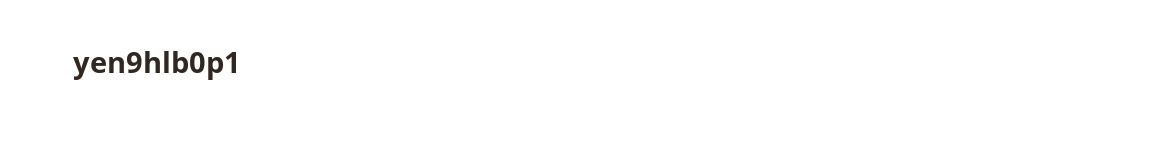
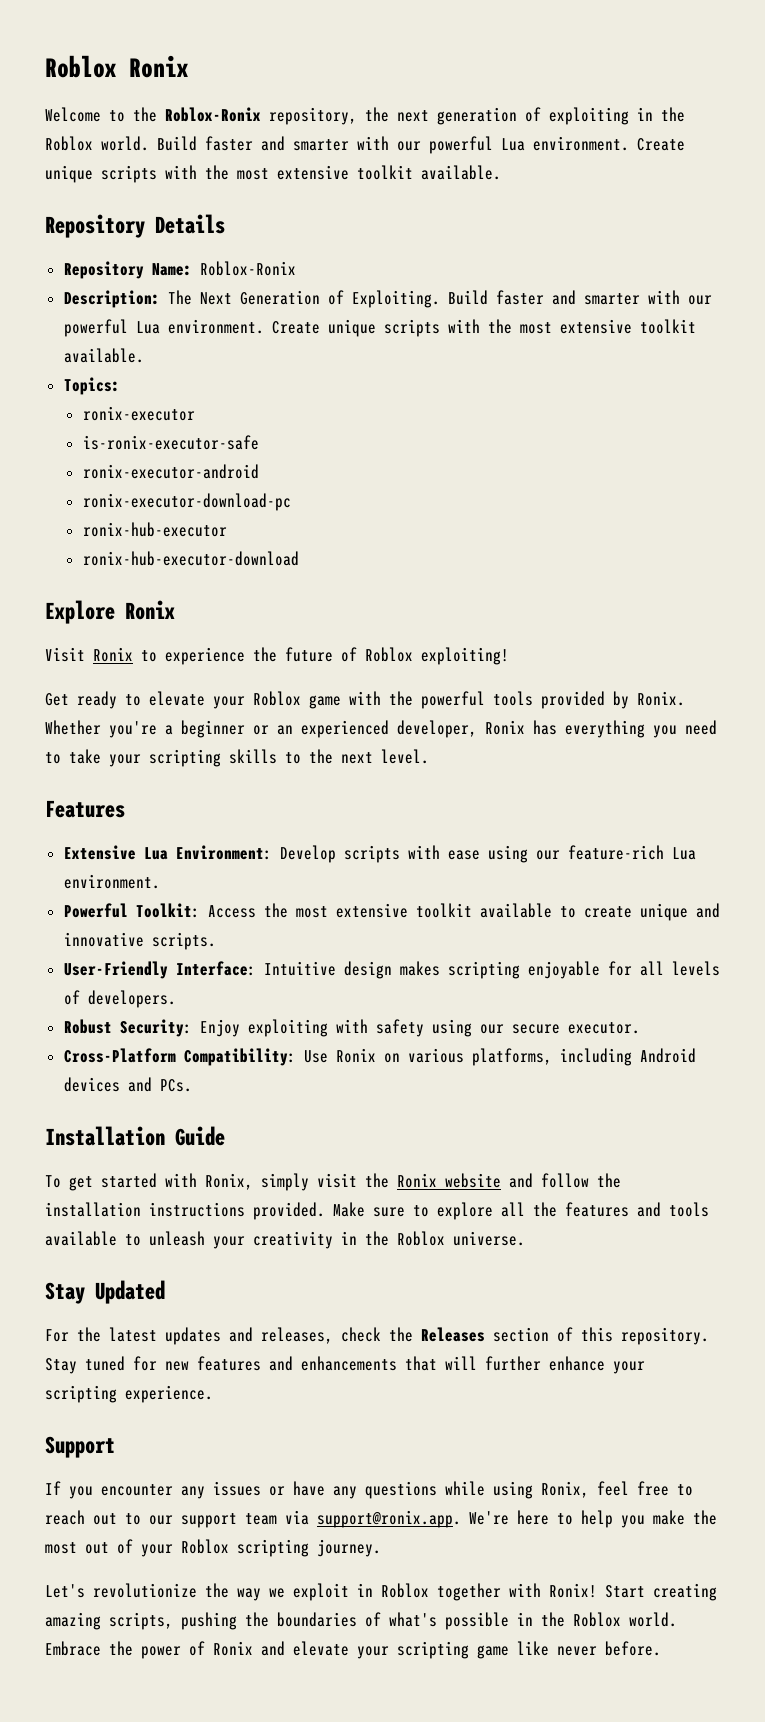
[73,51,241,80] yen9hlb0p1 -> [45,55,189,78] [45,107,685,125] [45,136,685,154] [45,165,501,183] [45,214,225,238] [63,261,296,279] [63,290,712,308] [63,319,696,337] [63,348,144,363] [63,377,120,395] [82,406,195,421] [82,435,259,450] [82,464,259,479] [82,493,291,511] [82,522,227,537] [82,551,299,566] [45,600,175,624] [45,647,509,665] [45,691,685,709] [45,720,717,738] [45,749,429,767] [45,800,125,818] [63,845,696,863] [63,874,160,889] [63,903,720,921] [63,932,216,950] [63,961,720,979] [63,990,176,1008] [63,1019,640,1037] [63,1048,696,1066] [63,1077,192,1092] [45,1126,225,1146] [45,1173,621,1191] [45,1202,709,1220] [45,1231,525,1249] [45,1280,165,1304] [45,1327,709,1345] [45,1356,645,1374] [45,1385,213,1403] [45,1436,115,1458] [45,1481,693,1499] [45,1510,717,1528] [45,1539,381,1557] [45,1583,717,1601] [45,1612,677,1630] [45,1641,661,1659] Roblox Ronix // Welcome to the Roblox-Ronix repository, the next generation of exploiting in the Roblox world. Build faster and smarter with our powerful Lua environment. Create unique scripts with the most extensive toolkit available. // Repository Details // Repository Name: Roblox-Ronix // Description: The Next Generation of Exploiting. Build faster and smarter with our powerful Lua environment. Create unique scripts with the most extensive toolkit available. // Topics: // ronix-executor // is-ronix-executor-safe // ronix-executor-android // ronix-executor-download-pc // ronix-hub-executor // ronix-hub-executor-download // Explore Ronix // Visit Ronix to experience the future of Roblox exploiting! // Get ready to elevate your Roblox game with the powerful tools provided by Ronix. Whether you're a beginner or an experienced developer, Ronix has everything you need to take your scripting skills to the next level. // Features // Extensive Lua Environment: Develop scripts with ease using our feature-rich Lua environment. // Powerful Toolkit: Access the most extensive toolkit available to create unique and innovative scripts. // User-Friendly Interface: Intuitive design makes scripting enjoyable for all levels of developers. // Robust Security: Enjoy exploiting with safety using our secure executor. // Cross-Platform Compatibility: Use Ronix on various platforms, including Android devices and PCs. // Installation Guide // To get started with Ronix, simply visit the Ronix website and follow the installation instructions provided. Make sure to explore all the features and tools available to unleash your creativity in the Roblox universe. // Stay Updated // For the latest updates and releases, check the Releases section of this repository. Stay tuned for new features and enhancements that will further enhance your scripting experience. // Support // If you encounter any issues or have any questions while using Ronix, feel free to reach out to our support team via support@ronix.app. We're here to help you make the most out of your Roblox scripting journey. // Let's revolutionize the way we exploit in Roblox together with Ronix! Start creating amazing scripts, pushing the boundaries of what's possible in the Roblox world. Embrace the power of Ronix and elevate your scripting game like never before.

